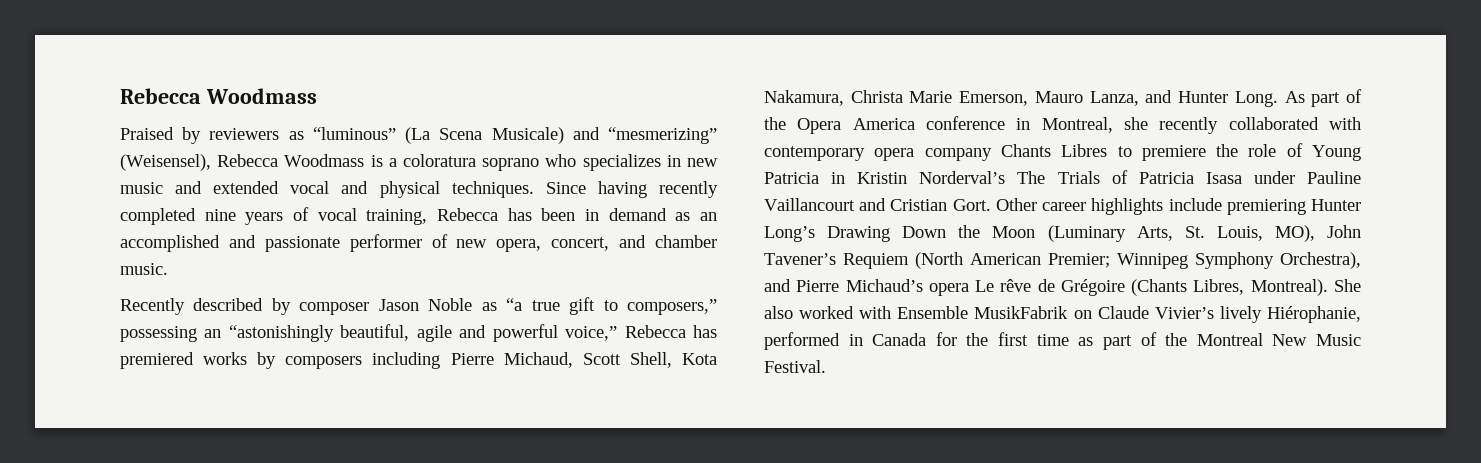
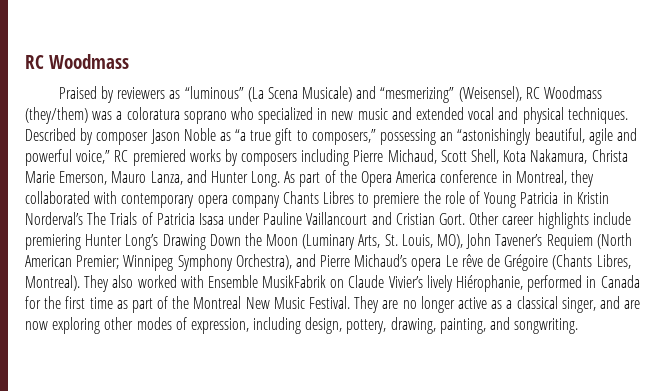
[120,88,201,104] Rebecca -> [25,55,44,69] RC
[217,154,383,167] Rebecca Woodmass is -> [525,86,602,99] [25,107,113,124] RC Woodmass (they/them) was
[582,154,661,171] specializes -> [258,107,314,124] specialized
[545,181,718,198] [120,207,717,225] [120,234,718,252] [120,263,168,275] [120,298,264,315] Since having recently completed nine years of vocal training, Rebecca has been in demand as an accomplished and passionate performer of new opera, concert, and chamber music. // Recently described -> [25,128,76,141] Described
[624,325,718,338] Rebecca has -> [114,150,129,162] RC
[1124,117,1219,134] she recently -> [570,170,594,187] they
[1334,279,1361,292] She -> [84,275,110,292] They
(826, 366) none -> [354,296,641,313] [25,317,579,334] They are no longer active as a classical singer, and are now exploring other modes of expression, including design, pottery, drawing, painting, and songwriting.

